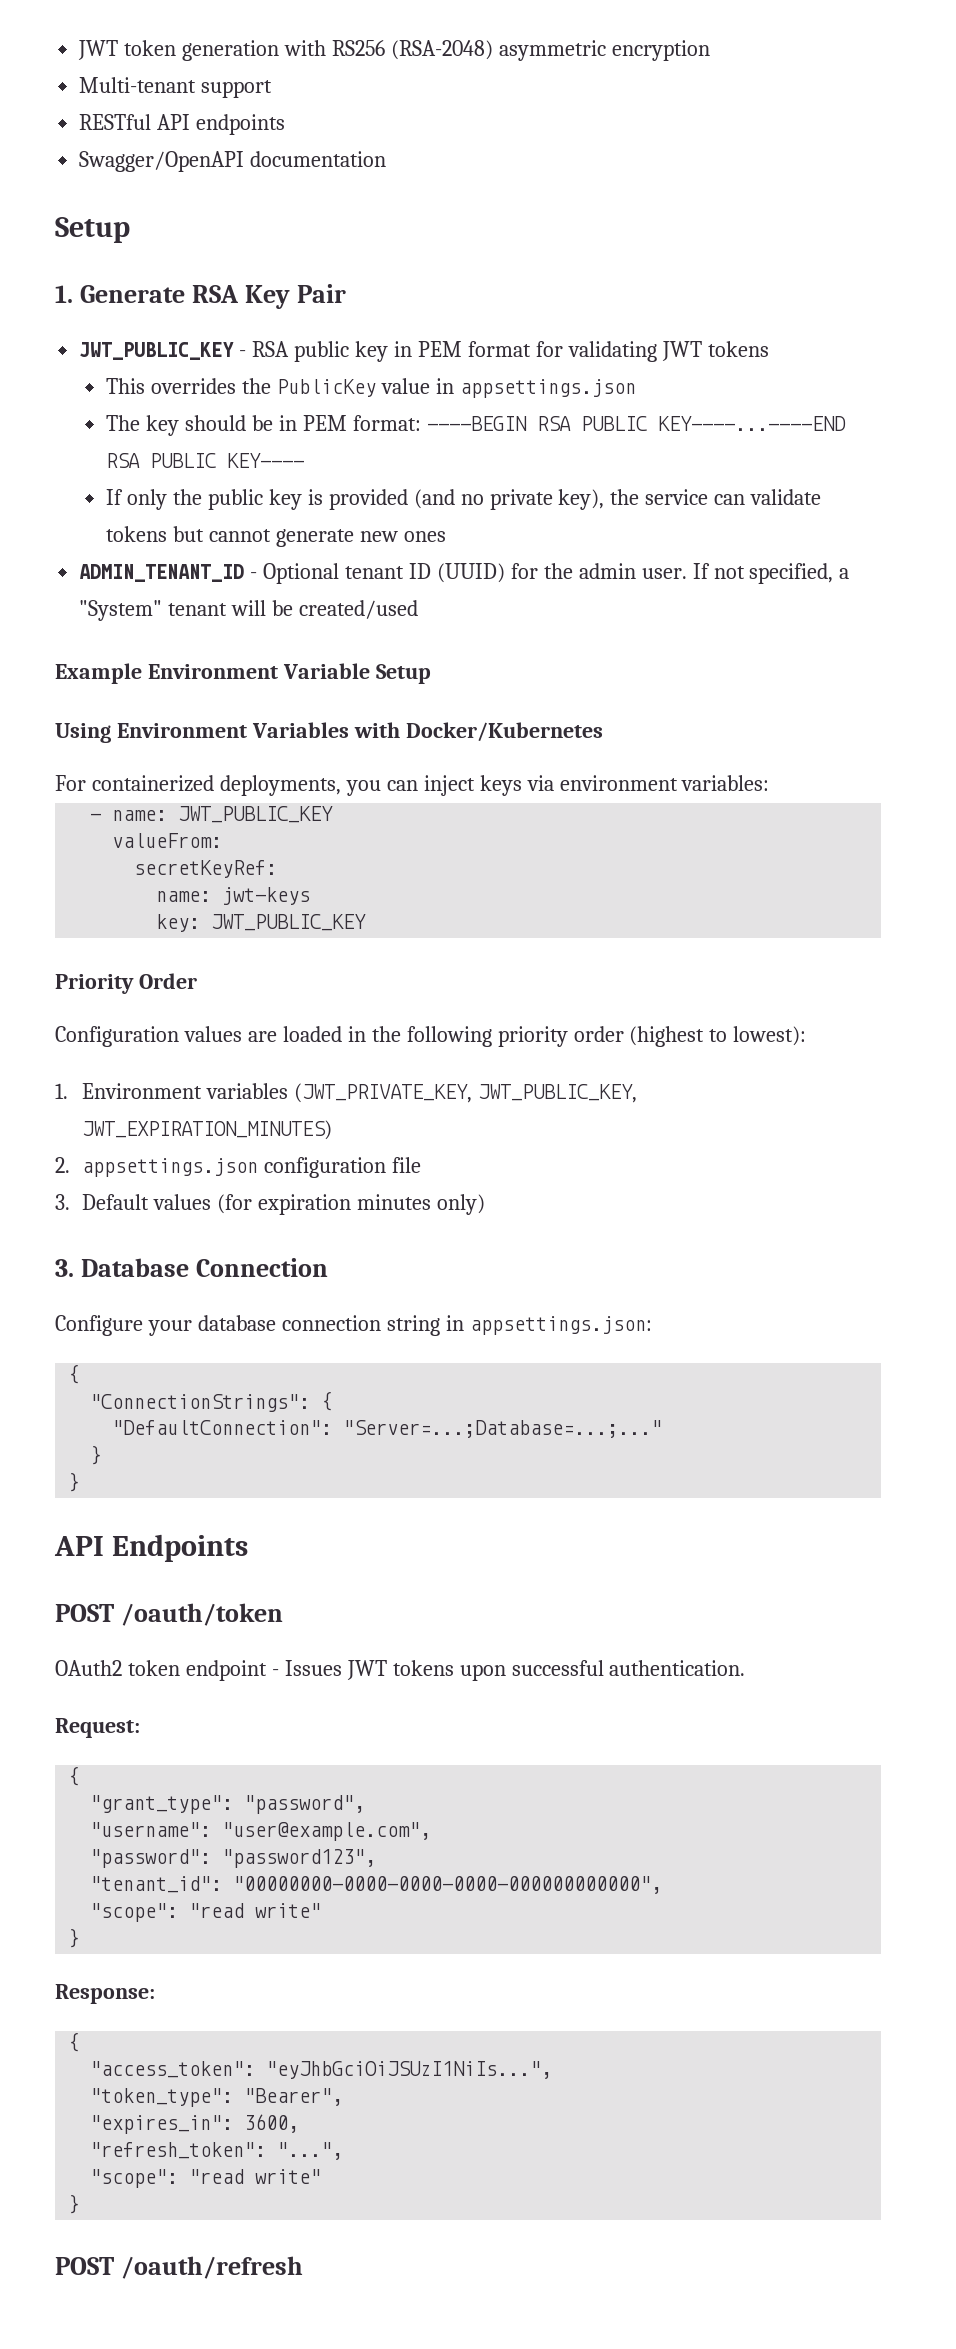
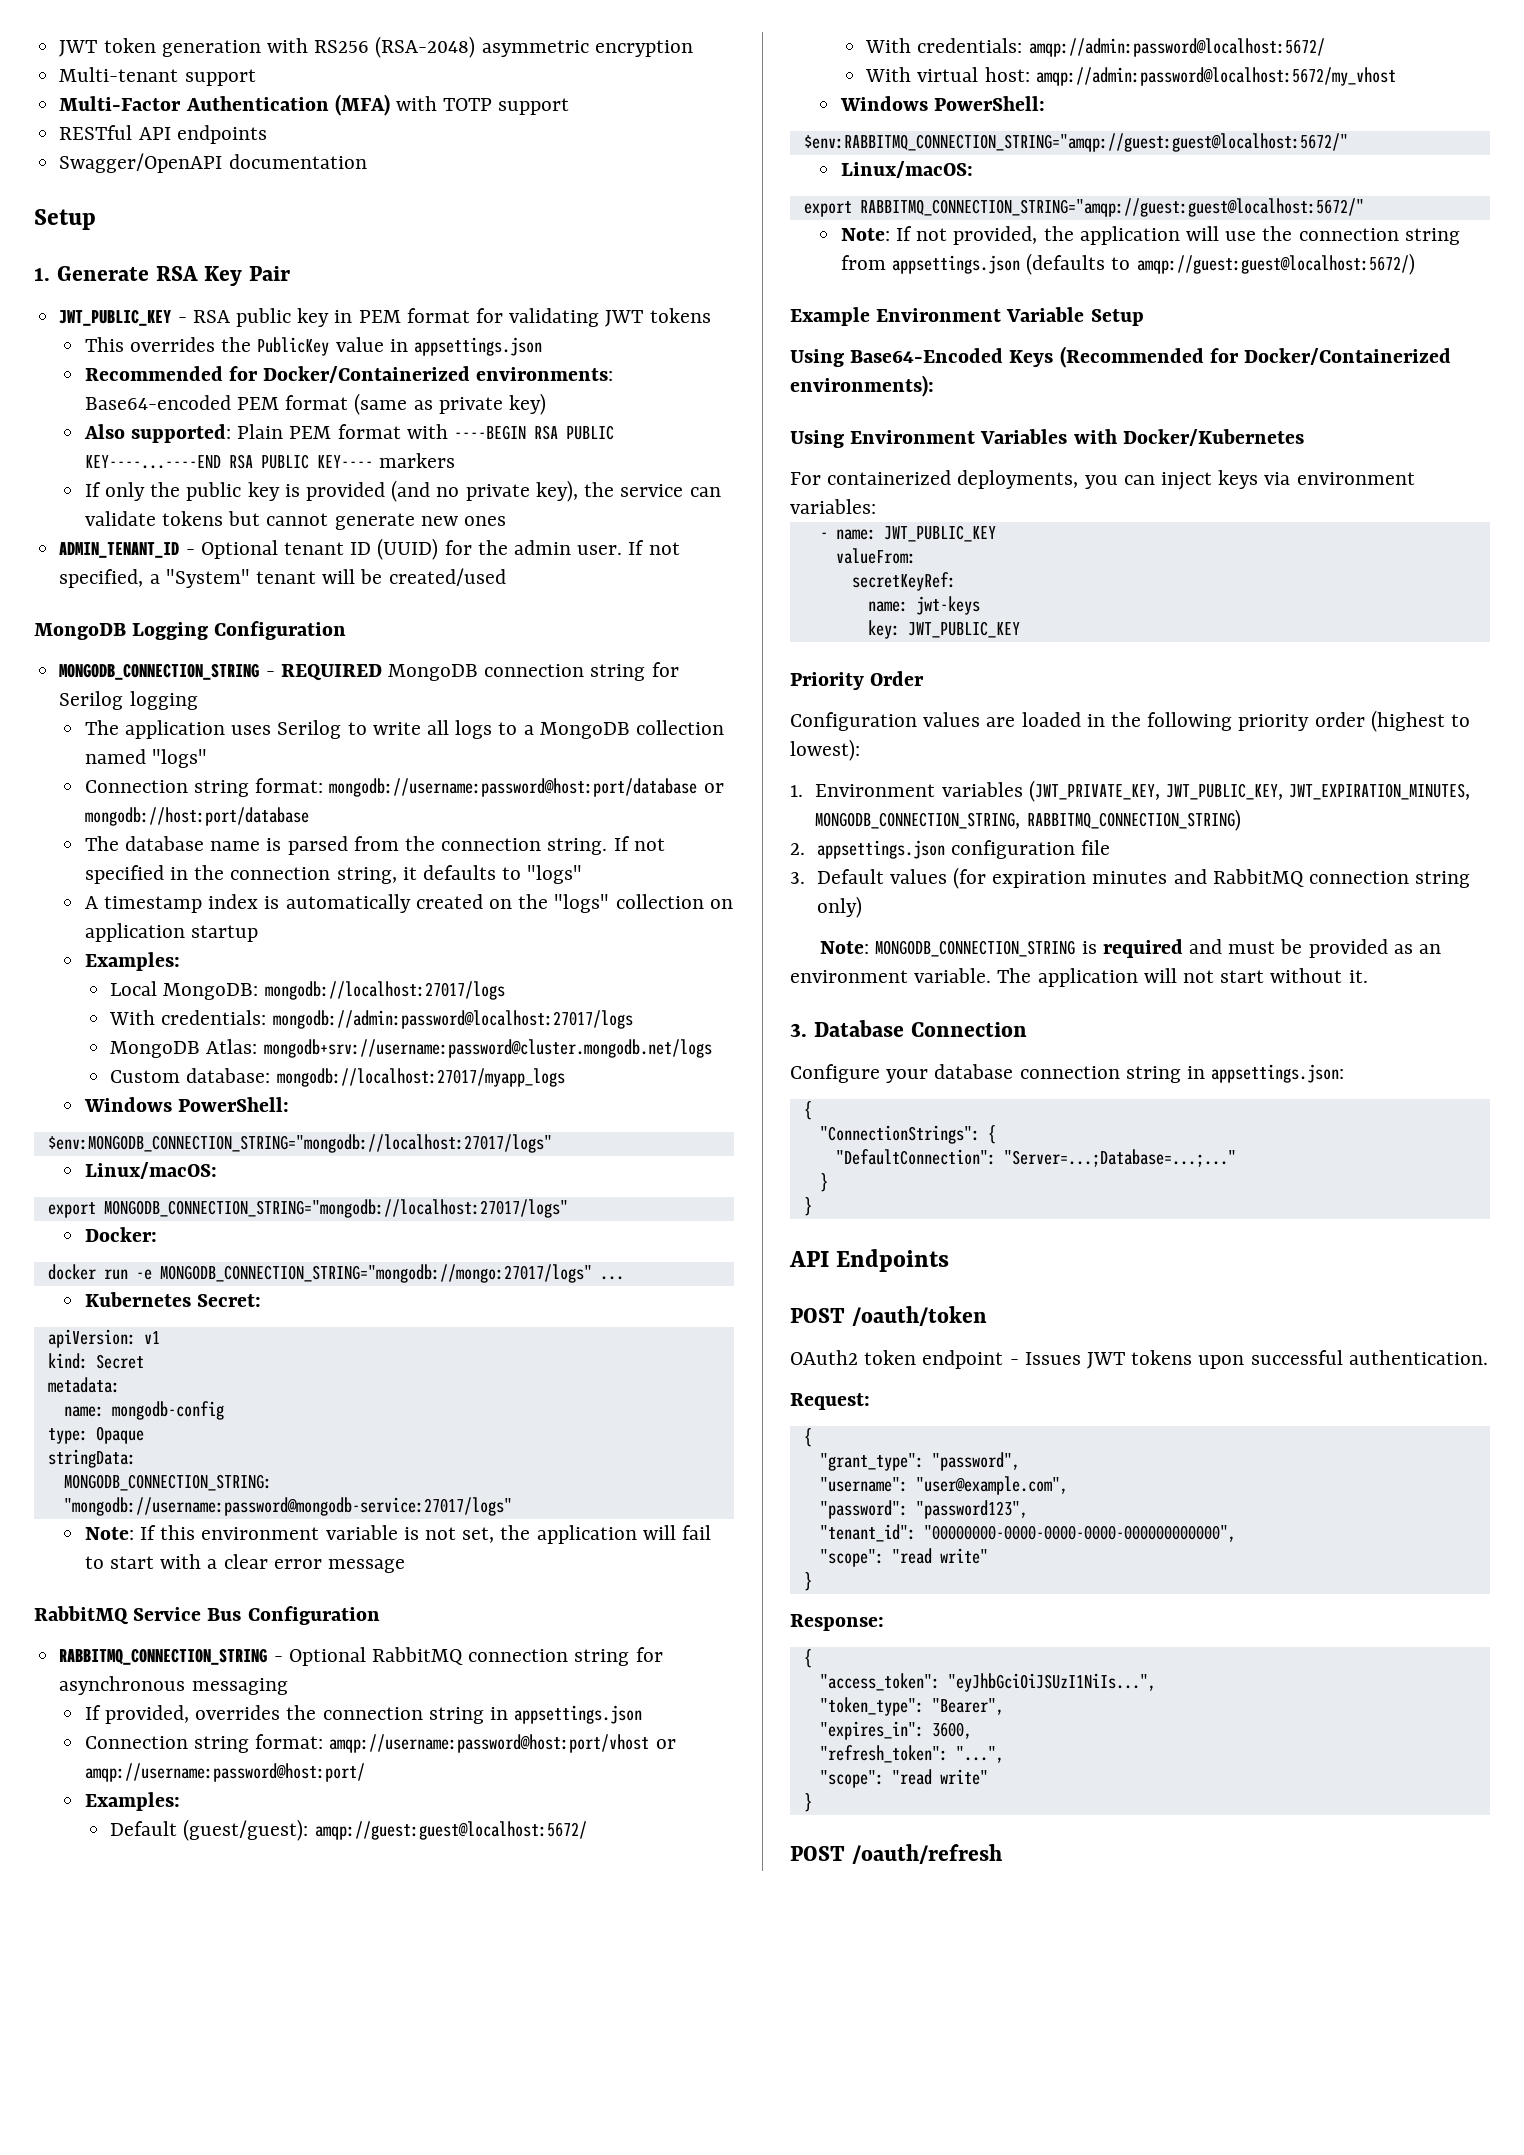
(273, 89) none -> [59,94,570,116] // Multi-Factor Authentication (MFA) with TOTP support
[106,415,421,436] The key should be in PEM format: -> [84,366,614,383] [84,393,547,415] [83,424,448,443] Recommended for Docker/Containerized environments: Base64-encoded PEM format (same as private key) // Also supported: Plain PEM format with
(305, 460) none -> [378,453,455,468] markers
[55,663,431,684] Example Environment Variable Setup -> [34,621,347,640] [59,662,679,681] [59,691,198,710] [84,720,725,739] [84,749,207,768] [84,778,724,797] [84,807,309,826] [84,836,665,855] [84,865,583,884] [84,894,733,913] [84,923,258,942] [84,952,180,971] [110,981,505,1000] [109,1010,633,1029] [110,1039,712,1058] [110,1068,565,1087] [83,1097,289,1112] [47,1134,552,1153] [84,1162,217,1179] [47,1199,568,1218] [84,1227,157,1242] [47,1264,624,1283] [84,1292,261,1307] [47,1329,160,1348] [47,1353,144,1369] [47,1377,120,1393] [63,1401,224,1420] [47,1426,144,1444] [47,1449,136,1468] [63,1474,272,1491] [63,1497,512,1516] [84,1525,712,1544] [84,1554,406,1573] [34,1606,380,1625] [59,1647,663,1666] [59,1676,288,1695] [84,1705,643,1724] [84,1734,676,1753] [84,1763,365,1782] [84,1792,180,1811] [110,1819,587,1841] [865,38,1325,57] [865,67,1396,86] [839,96,1045,111] [803,133,1348,152] [840,161,973,178] [803,198,1364,217] [840,226,1460,245] [840,253,1415,275] [790,307,1144,326] [790,346,1452,368] [790,375,934,397] MongoDB Logging Configuration // MONGODB_CONNECTION_STRING - REQUIRED MongoDB connection string for Serilog logging // The application uses Serilog to write all logs to a MongoDB collection named "logs" // Connection string format: mongodb://username:password@host:port/database or mongodb://host:port/database // The database name is parsed from the connection string. If not specified in the connection string, it defaults to "logs" // A timestamp index is automatically created on the "logs" collection on application startup // Examples: // Local MongoDB: mongodb://localhost:27017/logs // With credentials: mongodb://admin:password@localhost:27017/logs // MongoDB Atlas: mongodb+srv://username:password@cluster.mongodb.net/logs // Custom database: mongodb://localhost:27017/myapp_logs // Windows PowerShell: // $env:MONGODB_CONNECTION_STRING="mongodb://localhost:27017/logs" // Linux/macOS: // export MONGODB_CONNECTION_STRING="mongodb://localhost:27017/logs" // Docker: // docker run -e MONGODB_CONNECTION_STRING="mongodb://mongo:27017/logs" ... // Kubernetes Secret: // apiVersion: v1 // kind: Secret // metadata: // name: mongodb-config // type: Opaque // stringData: // MONGODB_CONNECTION_STRING: "mongodb://username:password@mongodb-service:27017/logs" // Note: If this environment variable is not set, the application will fail to start with a clear error message // RabbitMQ Service Bus Configuration // RABBITMQ_CONNECTION_STRING - Optional RabbitMQ connection string for asynchronous messaging // If provided, overrides the connection string in appsettings.json // Connection string format: amqp://username:password@host:port/vhost or amqp://username:password@host:port/ // Examples: // Default (guest/guest): amqp://guest:guest@localhost:5672/ // With credentials: amqp://admin:password@localhost:5672/ // With virtual host: amqp://admin:password@localhost:5672/my_vhost // Windows PowerShell: // $env:RABBITMQ_CONNECTION_STRING="amqp://guest:guest@localhost:5672/" // Linux/macOS: // export RABBITMQ_CONNECTION_STRING="amqp://guest:guest@localhost:5672/" // Note: If not provided, the application will use the connection string from appsettings.json (defaults to amqp://guest:guest@localhost:5672/) // Example Environment Variable Setup // Using Base64-Encoded Keys (Recommended for Docker/Containerized environments):
[81,1120,332,1140] JWT_EXPIRATION_MINUTES) -> [1289,783,1471,800] [815,809,1241,831] JWT_EXPIRATION_MINUTES, MONGODB_CONNECTION_STRING, RABBITMQ_CONNECTION_STRING)
[436,1194,485,1215] only) -> [1173,869,1471,888] [816,896,862,918] [820,939,1442,958] [790,968,1368,987] and RabbitMQ connection string only) // Note: MONGODB_CONNECTION_STRING is required and must be provided as an environment variable. The application will not start without it.

